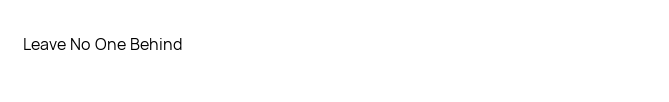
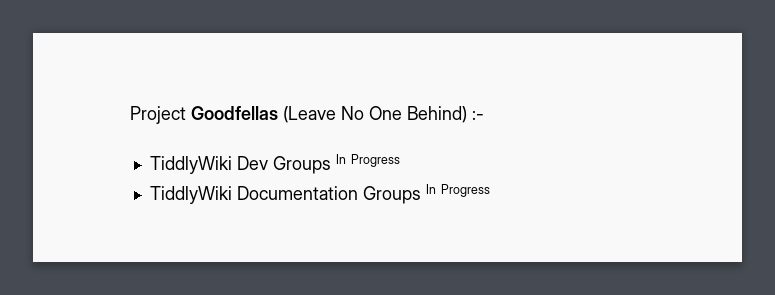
[23,38,182,50] Leave No One Behind -> [130,106,484,124] [149,154,400,174] [149,184,490,204] Project Goodfellas (Leave No One Behind) :- // TiddlyWiki Dev Groups In Progress // TiddlyWiki Documentation Groups In Progress

